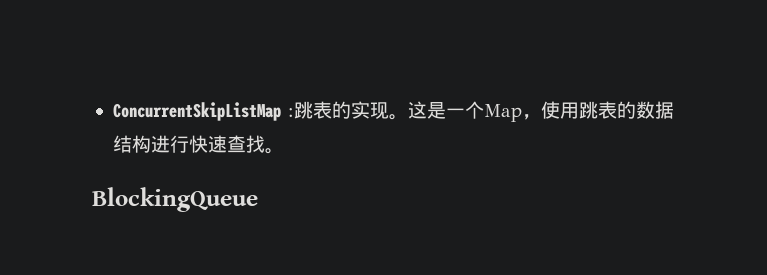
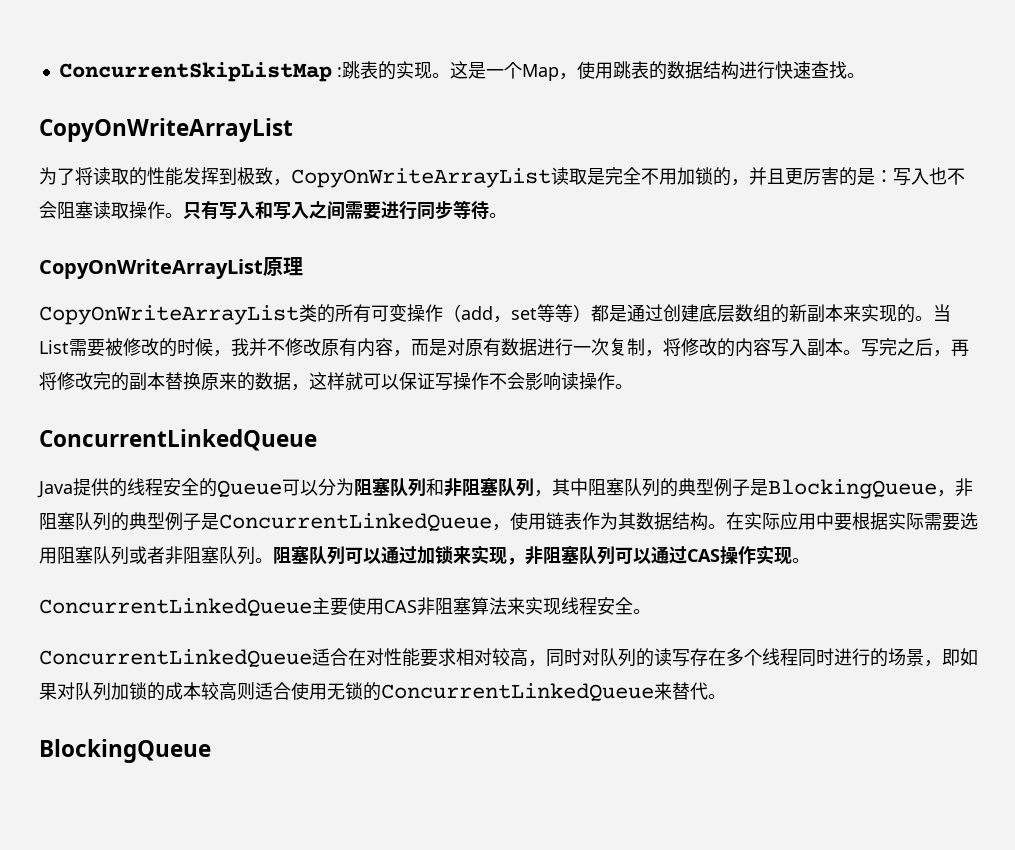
(284, 151) none -> [39,118,293,142] [39,167,965,188] [39,200,507,220] [39,257,303,279] [39,304,951,325] [39,338,969,357] [39,372,633,391] [39,429,317,451] [37,478,973,499] [39,512,978,532] [39,545,810,565] [39,597,651,617] [39,648,978,668] [39,682,726,702] // CopyOnWriteArrayList // 为了将读取的性能发挥到极致，CopyOnWriteArrayList读取是完全不用加锁的，并且更厉害的是：写入也不会阻塞读取操作。只有写入和写入之间需要进行同步等待。 // CopyOnWriteArrayList原理 // CopyOnWriteArrayList类的所有可变操作（add，set等等）都是通过创建底层数组的新副本来实现的。当List需要被修改的时候，我并不修改原有内容，而是对原有数据进行一次复制，将修改的内容写入副本。写完之后，再将修改完的副本替换原来的数据，这样就可以保证写操作不会影响读操作。 // ConcurrentLinkedQueue // Java提供的线程安全的Queue可以分为阻塞队列和非阻塞队列，其中阻塞队列的典型例子是BlockingQueue，非阻塞队列的典型例子是ConcurrentLinkedQueue，使用链表作为其数据结构。在实际应用中要根据实际需要选用阻塞队列或者非阻塞队列。阻塞队列可以通过加锁来实现，非阻塞队列可以通过CAS操作实现。 // ConcurrentLinkedQueue主要使用CAS非阻塞算法来实现线程安全。 // ConcurrentLinkedQueue适合在对性能要求相对较高，同时对队列的读写存在多个线程同时进行的场景，即如果对队列加锁的成本较高则适合使用无锁的ConcurrentLinkedQueue来替代。

